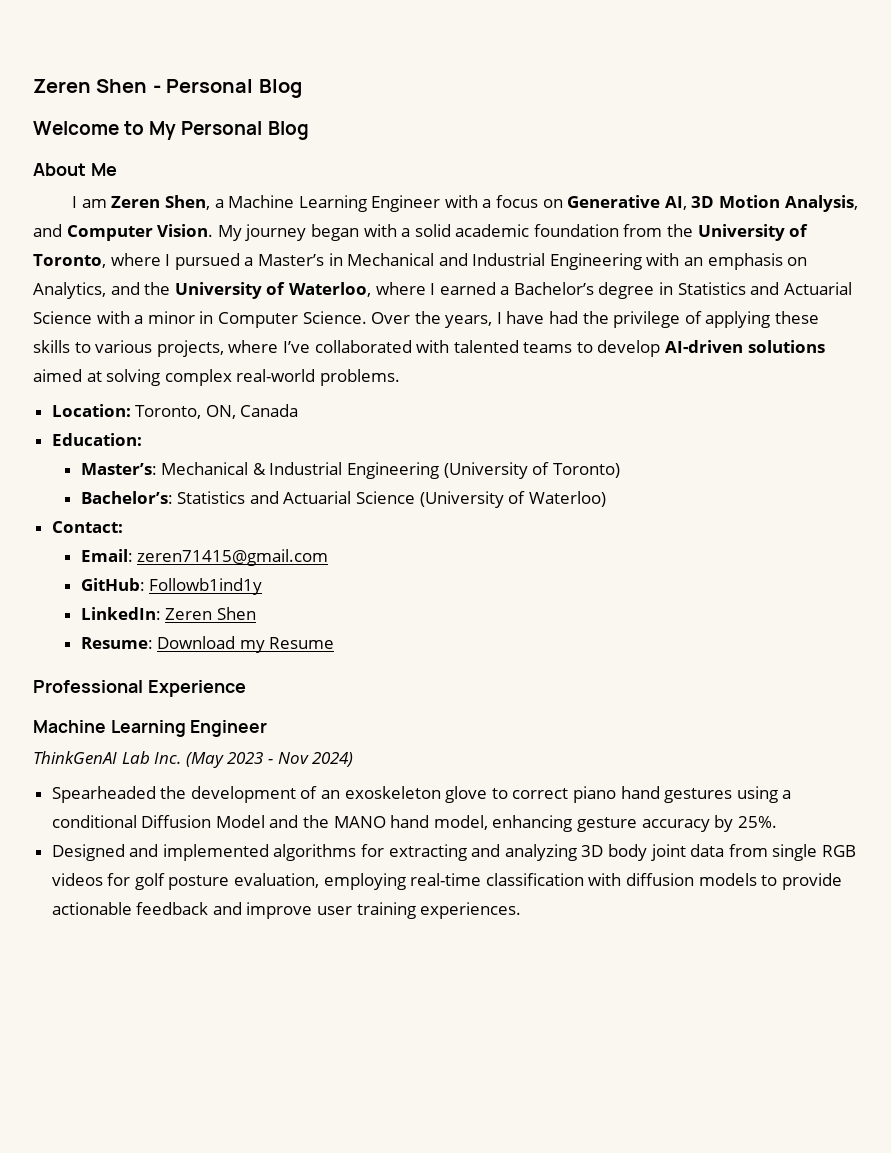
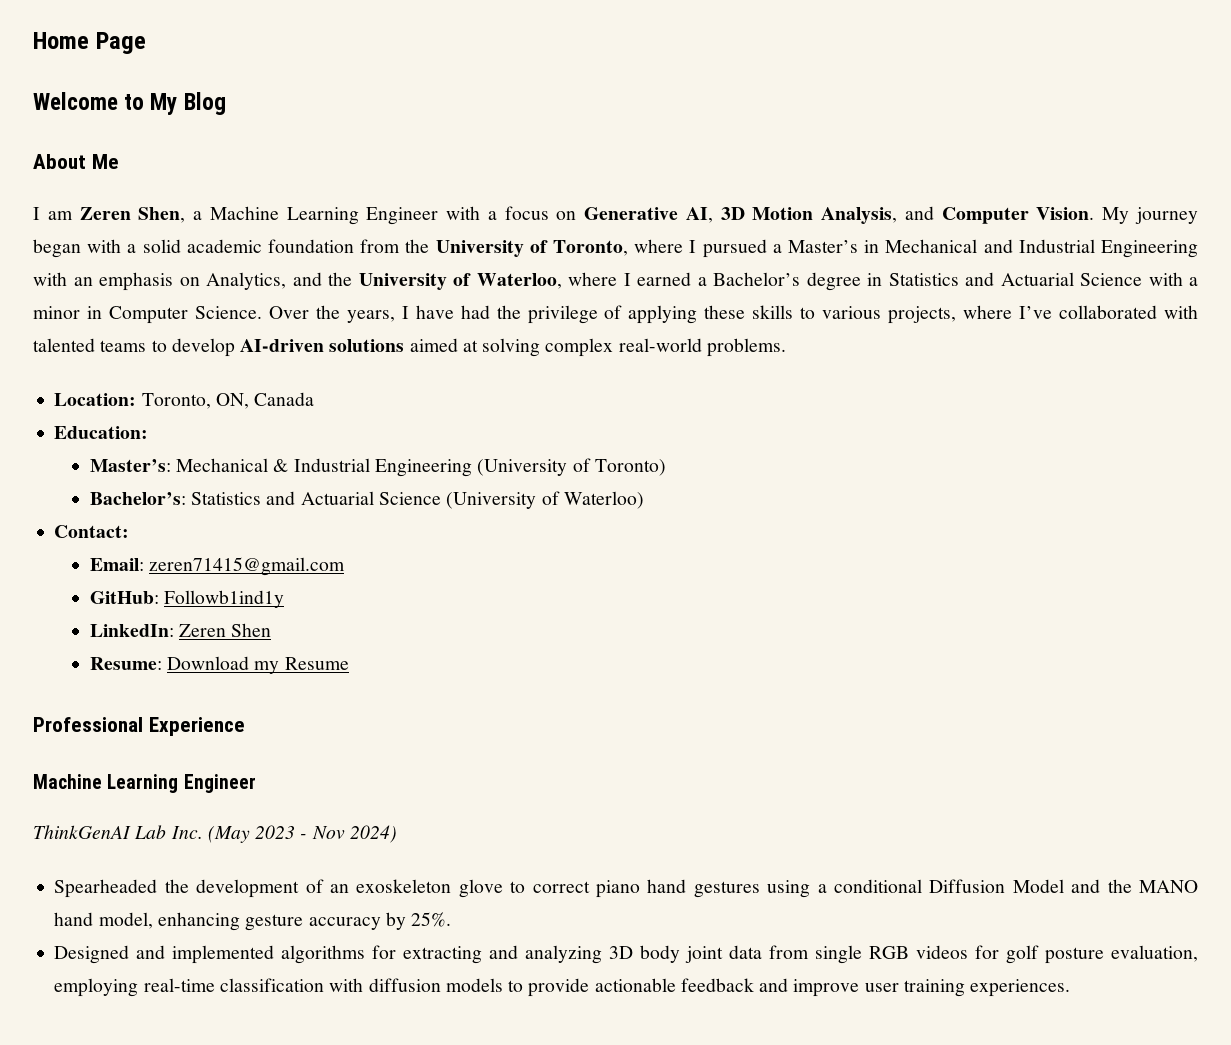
[33,79,302,98] Zeren Shen - Personal Blog -> [33,32,146,54] Home Page
[181,121,263,135] Personal -> (178, 104) none

